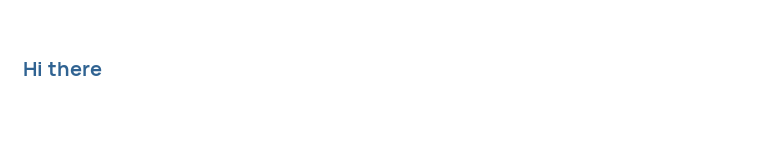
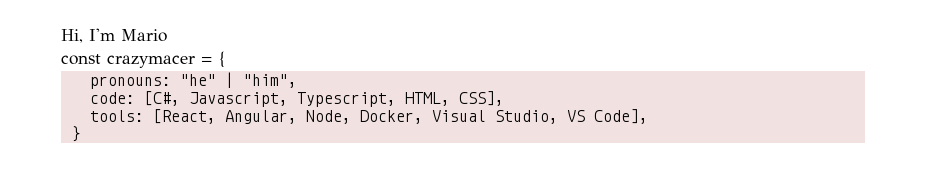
[23,62,103,76] Hi there -> [61,28,167,43] [61,51,227,68] [89,72,297,89] [89,91,504,107] [89,109,648,124] [71,126,81,142] Hi, I'm Mario // const crazymacer = { // pronouns: "he" | "him", // code: [C#, Javascript, Typescript, HTML, CSS], // tools: [React, Angular, Node, Docker, Visual Studio, VS Code], // }

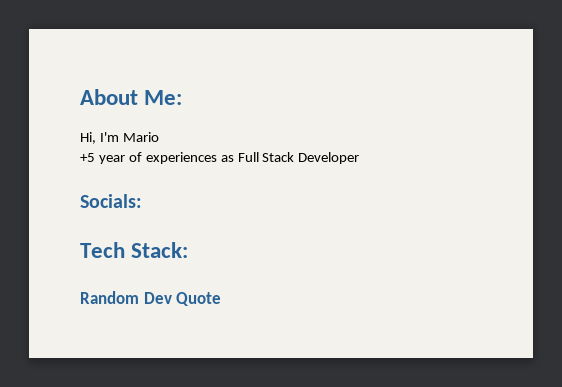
(61, 36) none -> [80,89,183,105] About Me: //
[61,51,227,68] [89,72,297,89] [89,91,504,107] [89,109,648,124] [71,126,81,142] const crazymacer = { // pronouns: "he" | "him", // code: [C#, Javascript, Typescript, HTML, CSS], // tools: [React, Angular, Node, Docker, Visual Studio, VS Code], // } -> [80,152,360,164] [80,194,142,208] [80,242,189,258] [80,291,222,306] +5 year of experiences as Full Stack Developer // Socials: // Tech Stack: // Random Dev Quote

